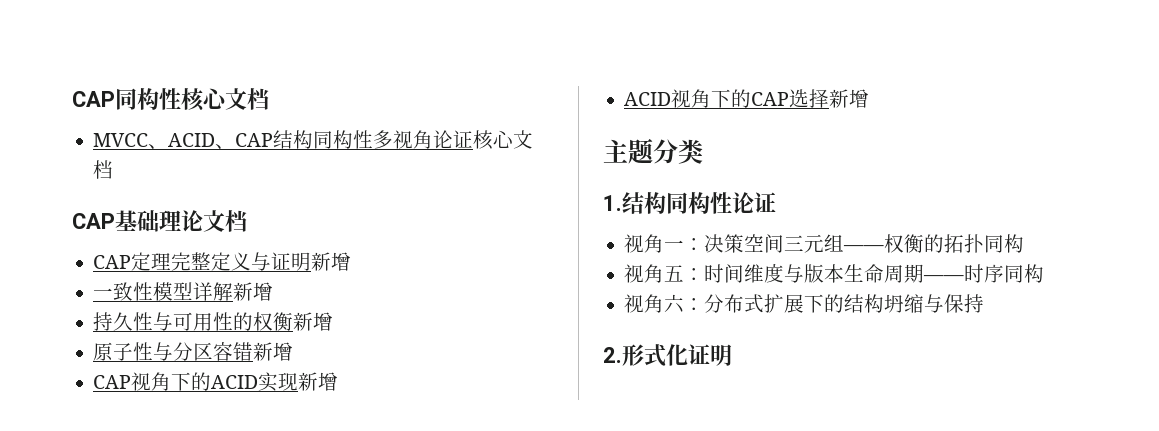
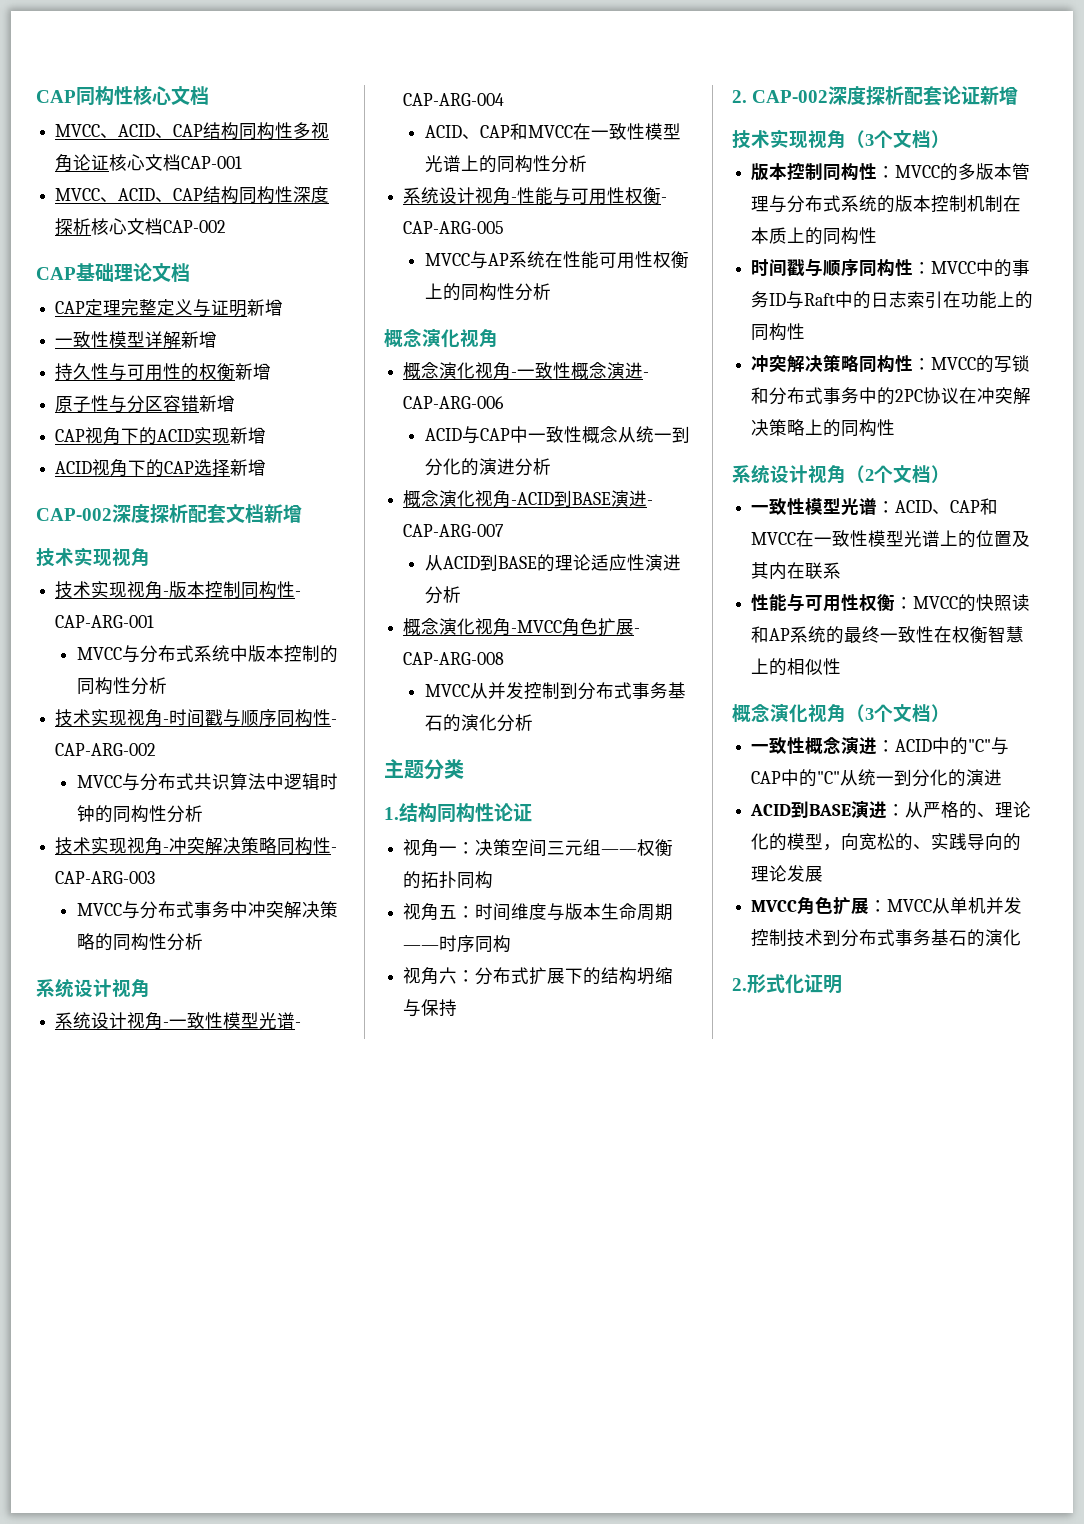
(114, 169) none -> [181,156,243,169] [55,186,330,204] [55,218,227,236] CAP-001 // MVCC、ACID、CAP结构同构性深度探析核心文档CAP-002
(870, 98) none -> [36,504,302,524] [36,547,150,567] [55,581,302,599] [55,615,155,628] [77,645,339,663] [77,677,168,695] [55,709,338,727] [55,743,157,756] [77,773,339,791] [77,805,204,823] [55,837,338,855] [55,871,156,884] [77,901,339,919] [77,933,204,951] [36,978,150,998] [55,1012,302,1030] [403,93,505,106] [425,123,682,140] [425,155,588,173] [403,187,668,205] [403,221,505,234] [425,251,690,269] [425,283,552,301] [384,328,498,348] [403,362,650,380] [403,396,505,409] [425,426,691,444] [425,458,552,476] [403,490,654,508] [403,524,505,537] [425,554,682,572] [425,586,462,604] [403,618,641,636] [403,652,505,665] [425,682,687,700] [425,714,534,732] // CAP-002深度探析配套文档新增 // 技术实现视角 // 技术实现视角-版本控制同构性- CAP-ARG-001 // MVCC与分布式系统中版本控制的同构性分析 // 技术实现视角-时间戳与顺序同构性- CAP-ARG-002 // MVCC与分布式共识算法中逻辑时钟的同构性分析 // 技术实现视角-冲突解决策略同构性- CAP-ARG-003 // MVCC与分布式事务中冲突解决策略的同构性分析 // 系统设计视角 // 系统设计视角-一致性模型光谱- CAP-ARG-004 // ACID、CAP和MVCC在一致性模型光谱上的同构性分析 // 系统设计视角-性能与可用性权衡- CAP-ARG-005 // MVCC与AP系统在性能可用性权衡上的同构性分析 // 概念演化视角 // 概念演化视角-一致性概念演进- CAP-ARG-006 // ACID与CAP中一致性概念从统一到分化的演进分析 // 概念演化视角-ACID到BASE演进- CAP-ARG-007 // 从ACID到BASE的理论适应性演进分析 // 概念演化视角-MVCC角色扩展- CAP-ARG-008 // MVCC从并发控制到分布式事务基石的演化分析
(985, 303) none -> [732,86,1019,106] [732,129,950,149] [751,162,1031,181] [751,195,1022,213] [751,227,878,245] [751,258,1031,277] [751,291,1034,309] [751,323,806,341] [751,354,1031,373] [751,387,1032,405] [751,419,896,437] [732,464,950,484] [751,497,999,516] [751,530,1031,548] [751,562,842,580] [751,593,1031,612] [751,626,1025,644] [751,658,842,676] [732,703,950,723] [751,737,1010,755] [751,769,1003,787] [750,801,1032,819] [751,833,1022,851] [751,865,824,882] [751,896,1023,915] [751,929,1022,947] // 2. CAP-002深度探析配套论证新增 // 技术实现视角（3个文档） // 版本控制同构性：MVCC的多版本管理与分布式系统的版本控制机制在本质上的同构性 // 时间戳与顺序同构性：MVCC中的事务ID与Raft中的日志索引在功能上的同构性 // 冲突解决策略同构性：MVCC的写锁和分布式事务中的2PC协议在冲突解决策略上的同构性 // 系统设计视角（2个文档） // 一致性模型光谱：ACID、CAP和MVCC在一致性模型光谱上的位置及其内在联系 // 性能与可用性权衡：MVCC的快照读和AP系统的最终一致性在权衡智慧上的相似性 // 概念演化视角（3个文档） // 一致性概念演进：ACID中的"C"与CAP中的"C"从统一到分化的演进 // ACID到BASE演进：从严格的、理论化的模型，向宽松的、实践导向的理论发展 // MVCC角色扩展：MVCC从单机并发控制技术到分布式事务基石的演化

